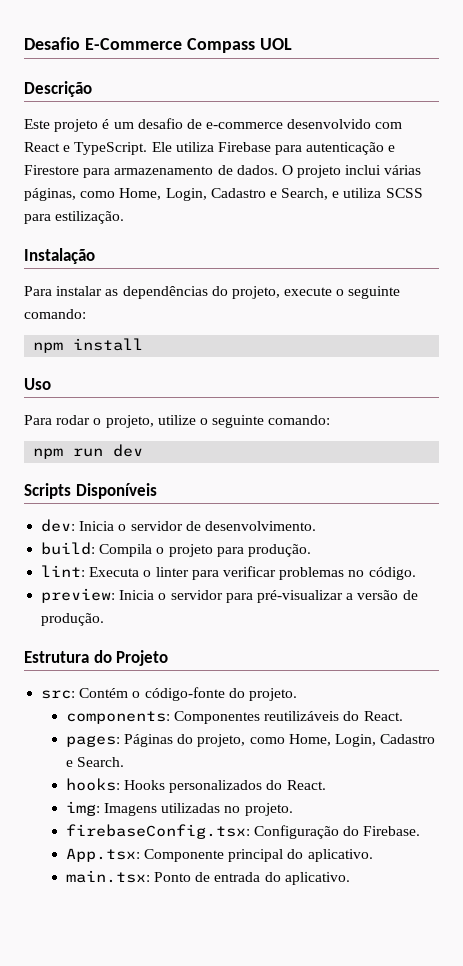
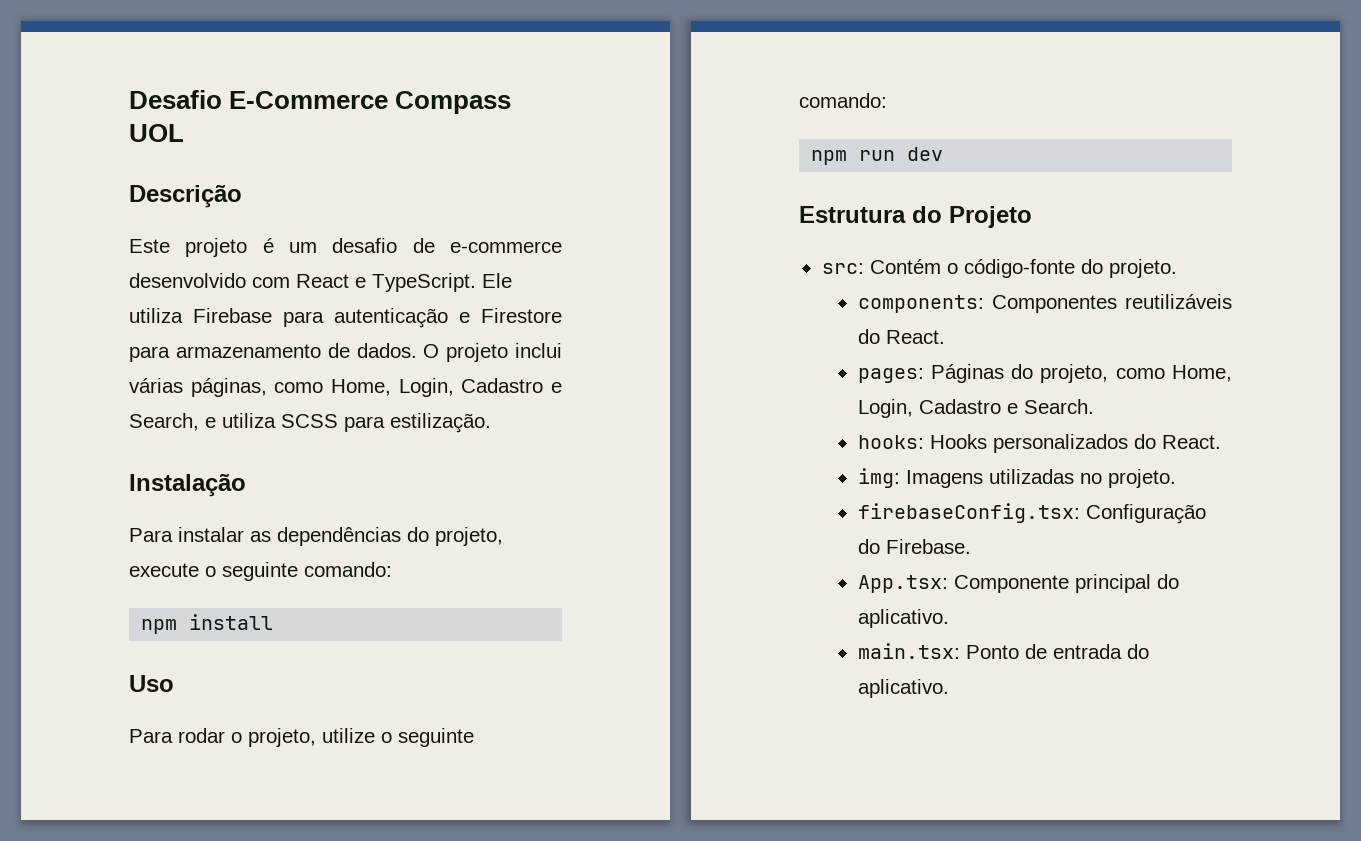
[24,483,157,499] [41,519,316,532] [41,542,311,557] [41,565,416,580] [41,588,418,603] [41,613,105,626] // Scripts Disponíveis // dev: Inicia o servidor de desenvolvimento. // build: Compila o projeto para produção. // lint: Executa o linter para verificar problemas no código. // preview: Inicia o servidor para pré-visualizar a versão de produção. -> (944, 154) none

